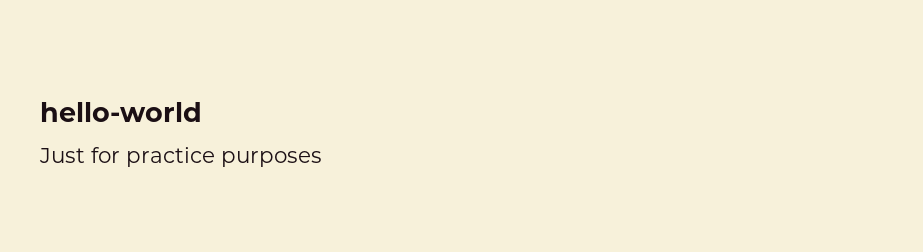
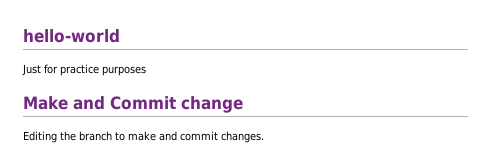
(322, 159) none -> [23,96,243,113] [23,131,264,143] // Make and Commit change // Editing the branch to make and commit changes.

